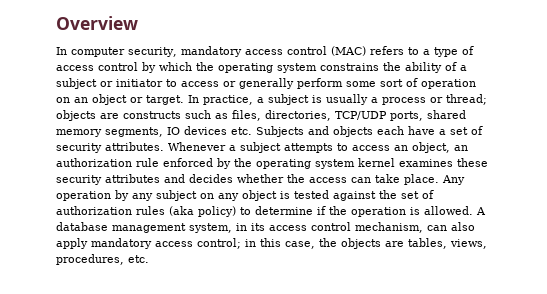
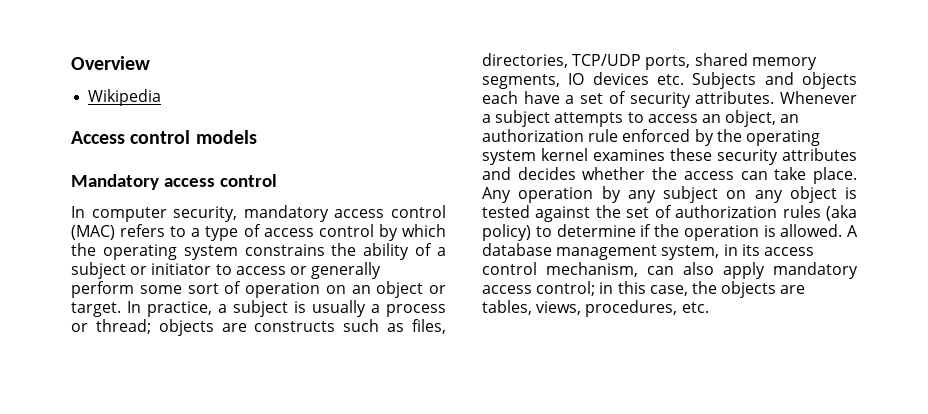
(138, 23) none -> [88,89,162,106] [71,130,257,144] [71,174,277,190] // Wikipedia // Access control models // Mandatory access control

